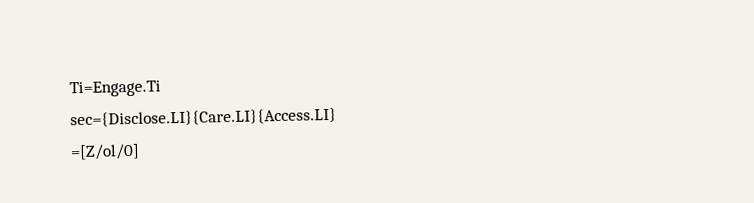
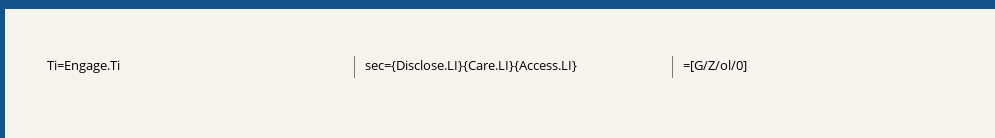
[70,143,140,161] =[Z/ol/0] -> [683,60,747,72] =[G/Z/ol/0]

